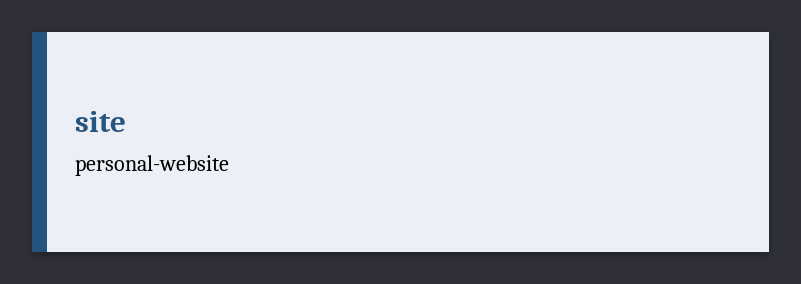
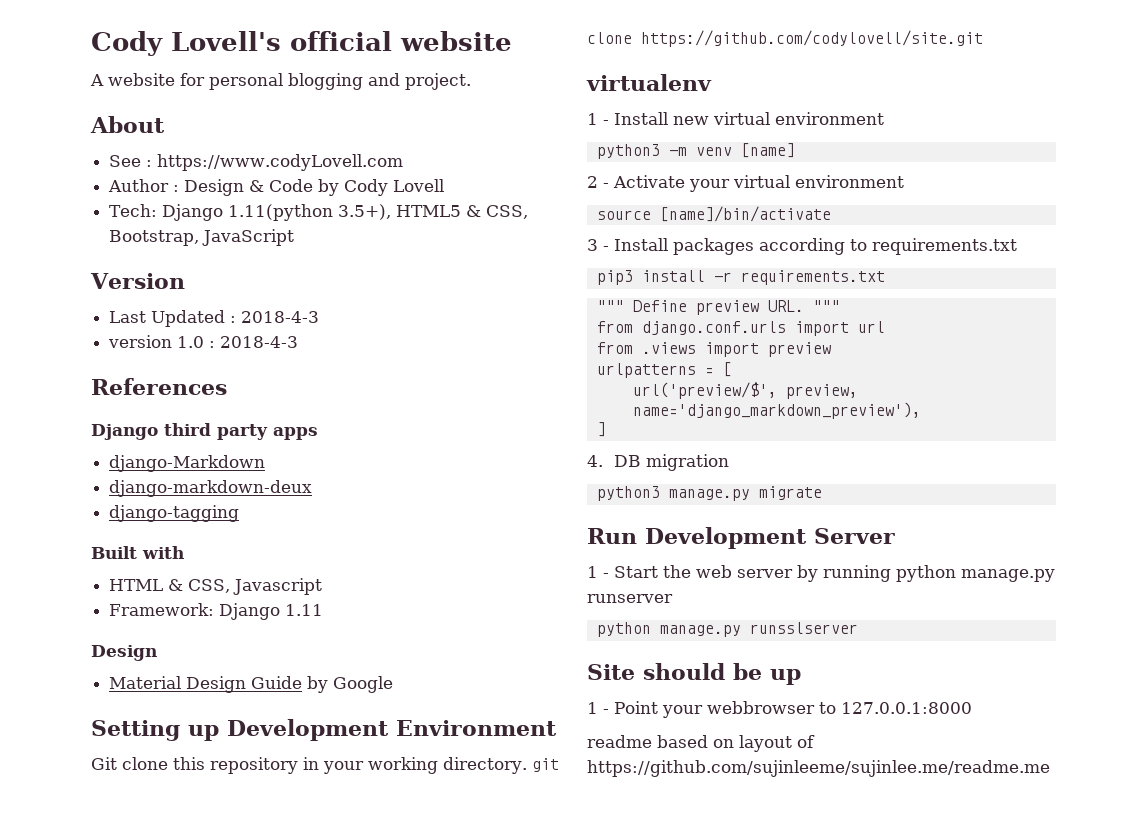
[75,111,126,132] [75,155,229,176] site // personal-website -> [91,31,512,56] [90,73,471,90] [90,116,165,133] [109,154,404,171] [108,179,445,196] [109,204,529,221] [109,229,295,246] [90,273,185,289] [109,310,320,327] [108,335,299,348] [91,378,227,395] [91,423,318,440] [109,455,266,472] [109,480,313,497] [109,505,240,522] [91,546,184,559] [109,578,323,595] [109,603,324,620] [91,645,157,661] [109,676,394,693] [91,719,557,741] [91,757,559,774] [587,30,983,47] [586,74,712,91] [587,112,884,125] [596,143,795,159] [587,175,904,192] [596,206,831,222] [587,238,1017,255] [596,270,885,285] [596,300,840,315] [596,321,885,336] [596,342,831,357] [596,362,732,378] [632,382,858,399] [632,402,921,419] [596,422,606,437] [587,454,729,471] [596,486,822,501] [587,527,895,549] [587,565,1055,582] [587,594,673,603] [596,622,858,637] [587,663,801,685] [587,701,972,718] [587,735,815,752] [587,760,1050,777] Cody Lovell's official website // A website for personal blogging and project. // About // See : https://www.codyLovell.com // Author : Design & Code by Cody Lovell // Tech: Django 1.11(python 3.5+), HTML5 & CSS, Bootstrap, JavaScript // Version // Last Updated : 2018-4-3 // version 1.0 : 2018-4-3 // References // Django third party apps // django-Markdown // django-markdown-deux // django-tagging // Built with // HTML & CSS, Javascript // Framework: Django 1.11 // Design // Material Design Guide by Google // Setting up Development Environment // Git clone this repository in your working directory. git clone https://github.com/codylovell/site.git // virtualenv // 1 - Install new virtual environment // python3 -m venv [name] // 2 - Activate your virtual environment // source [name]/bin/activate // 3 - Install packages according to requirements.txt // pip3 install -r requirements.txt // """ Define preview URL. """ // from django.conf.urls import url // from .views import preview // urlpatterns = [ // url('preview/$', preview, name='django_markdown_preview'), // ] // 4. DB migration // python3 manage.py migrate // Run Development Server // 1 - Start the web server by running python manage.py runserver // python manage.py runsslserver // Site should be up // 1 - Point your webbrowser to 127.0.0.1:8000 // readme based on layout of https://github.com/sujinleeme/sujinlee.me/readme.me

